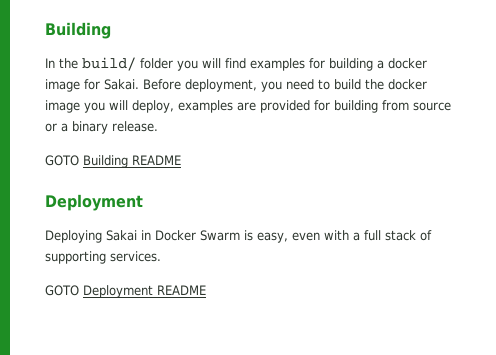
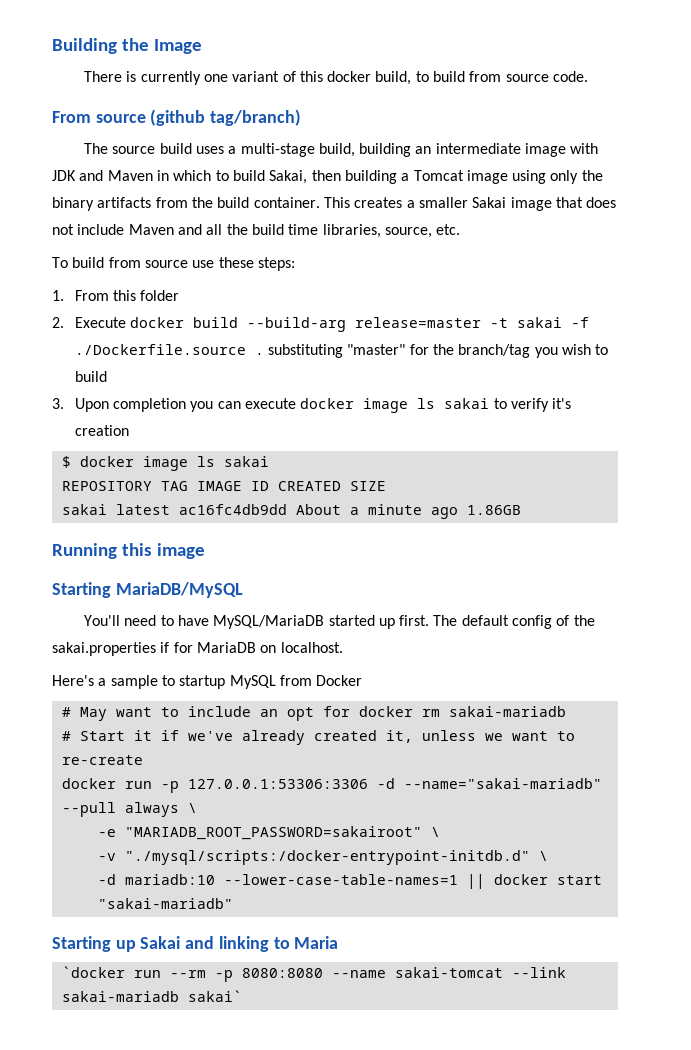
[45,22,111,39] [45,57,427,71] [45,79,427,92] [45,100,451,113] [45,121,158,134] [45,155,181,168] [45,194,143,211] [45,230,432,243] [45,251,161,264] [45,285,206,298] Building // In the build/ folder you will find examples for building a docker image for Sakai. Before deployment, you need to build the docker image you will deploy, examples are provided for building from source or a binary release. // GOTO Building README // Deployment // Deploying Sakai in Docker Swarm is easy, even with a full stack of supporting services. // GOTO Deployment README -> [52,38,202,54] [83,71,589,85] [52,109,302,126] [83,143,599,157] [52,170,603,184] [52,197,617,211] [52,224,461,238] [52,257,295,271] [52,290,180,301] [52,317,590,332] [74,344,609,358] [74,371,107,382] [52,398,572,413] [74,425,129,436] [61,456,269,471] [61,481,386,491] [61,504,521,519] [52,543,205,559] [52,582,243,598] [83,615,595,629] [52,642,343,656] [52,675,363,689] [61,706,566,721] [61,730,575,745] [61,755,143,765] [61,778,602,793] [61,802,197,817] [97,826,440,840] [97,850,548,865] [97,874,602,889] [97,898,233,909] [52,936,339,952] [61,966,566,982] [61,990,242,1002] Building the Image // There is currently one variant of this docker build, to build from source code. // From source (github tag/branch) // The source build uses a multi-stage build, building an intermediate image with JDK and Maven in which to build Sakai, then building a Tomcat image using only the binary artifacts from the build container. This creates a smaller Sakai image that does not include Maven and all the build time libraries, source, etc. // To build from source use these steps: // 1. From this folder // 2. Execute docker build --build-arg release=master -t sakai -f ./Dockerfile.source . substituting "master" for the branch/tag you wish to build // 3. Upon completion you can execute docker image ls sakai to verify it's creation // $ docker image ls sakai // REPOSITORY TAG IMAGE ID CREATED SIZE // sakai latest ac16fc4db9dd About a minute ago 1.86GB // Running this image // Starting MariaDB/MySQL // You'll need to have MySQL/MariaDB started up first. The default config of the sakai.properties if for MariaDB on localhost. // Here's a sample to startup MySQL from Docker // # May want to include an opt for docker rm sakai-mariadb // # Start it if we've already created it, unless we want to re-create // docker run -p 127.0.0.1:53306:3306 -d --name="sakai-mariadb" --pull always \ // -e "MARIADB_ROOT_PASSWORD=sakairoot" \ // -v "./mysql/scripts:/docker-entrypoint-initdb.d" \ // -d mariadb:10 --lower-case-table-names=1 || docker start "sakai-mariadb" // Starting up Sakai and linking to Maria // `docker run --rm -p 8080:8080 --name sakai-tomcat --link sakai-mariadb sakai`

